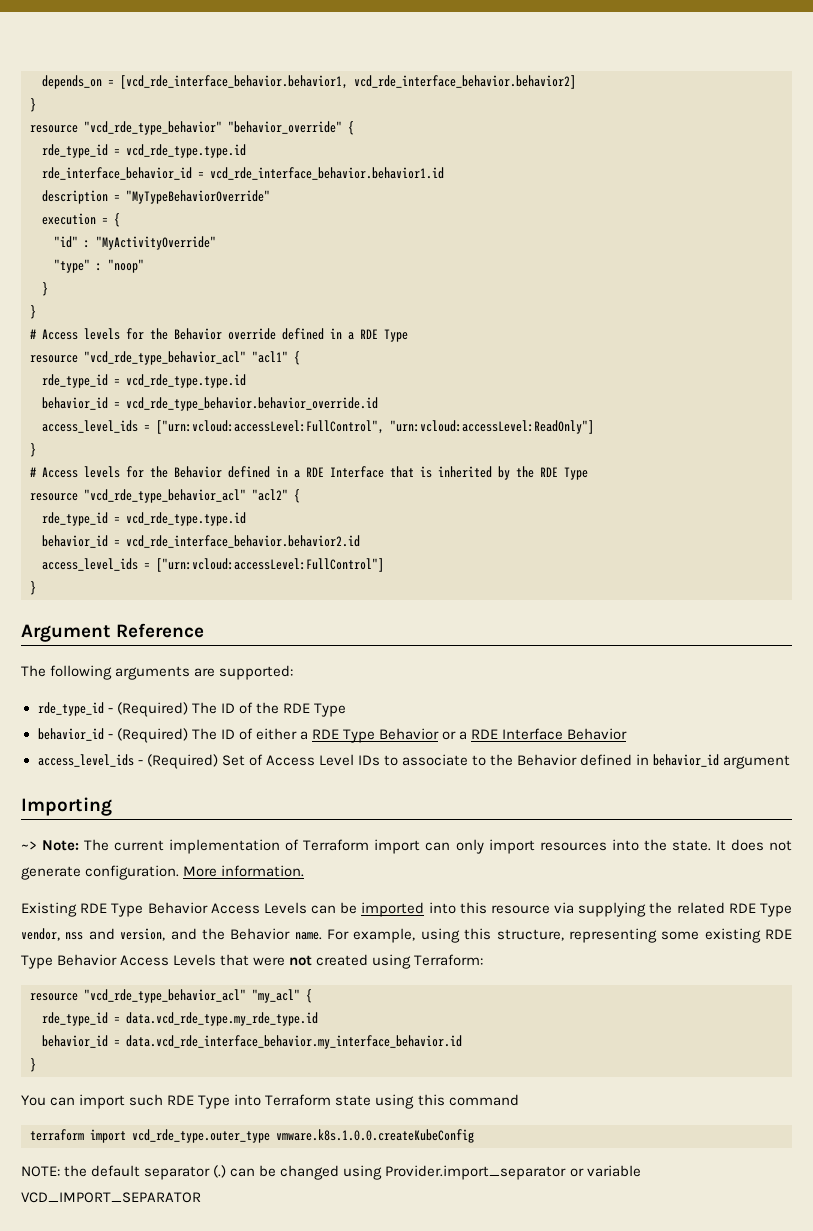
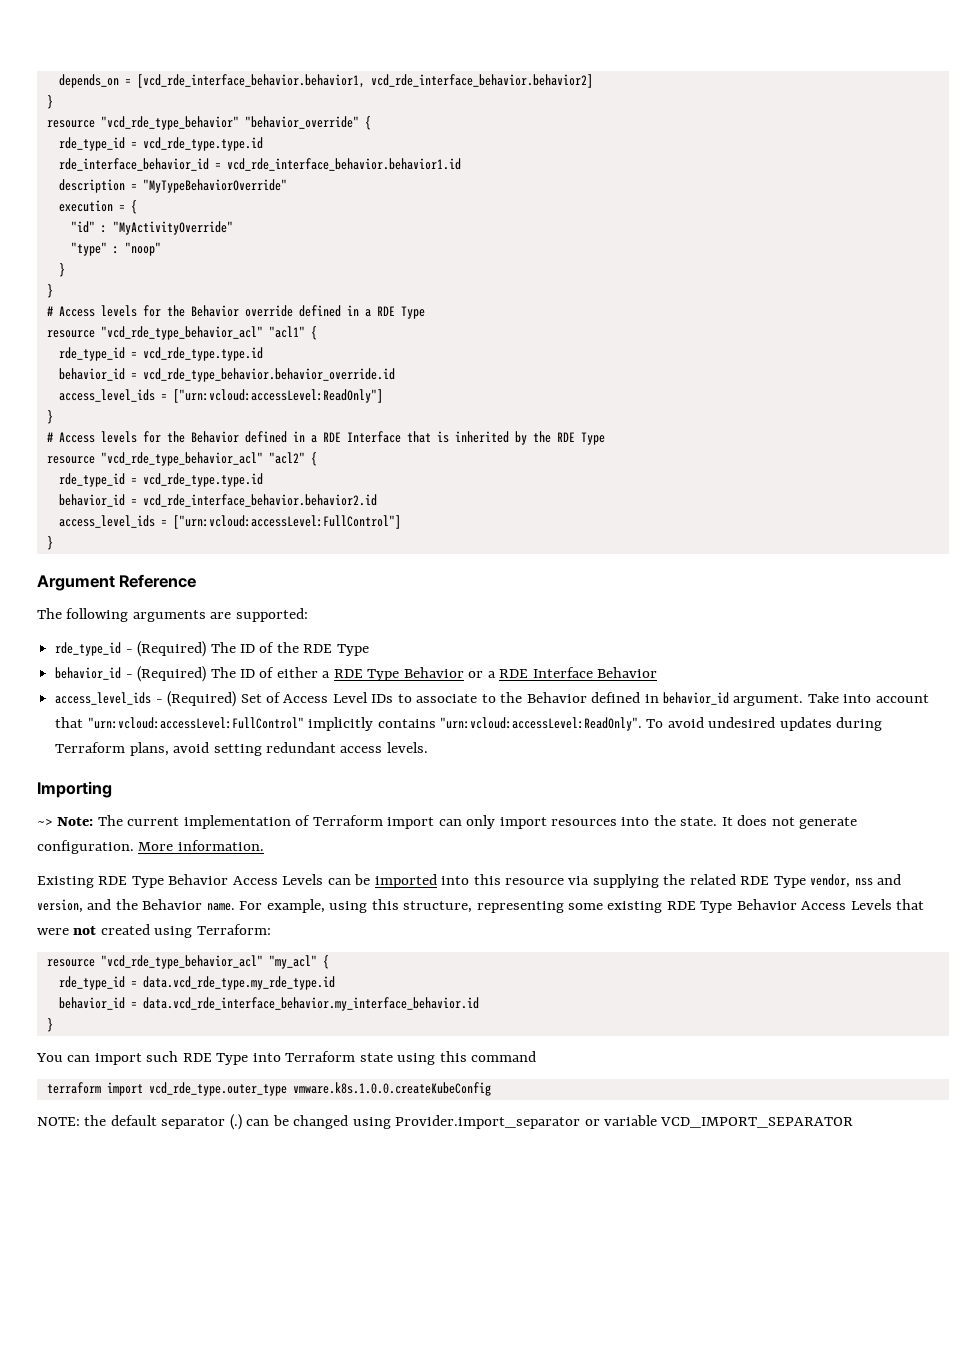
[156,420,594,434] ["urn:vcloud:accessLevel:FullControl", "urn:vcloud:accessLevel:ReadOnly"] -> [172,389,383,403] ["urn:vcloud:accessLevel:ReadOnly"]
[723,755,791,769] argument -> [733,692,929,706] [55,717,883,731] [55,742,428,756] argument. Take into account that "urn:vcloud:accessLevel:FullControl" implicitly contains "urn:vcloud:accessLevel:ReadOnly". To avoid undesired updates during Terraform plans, avoid setting redundant access levels.

